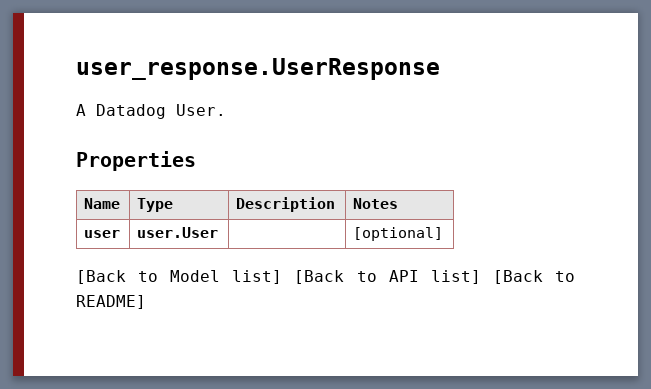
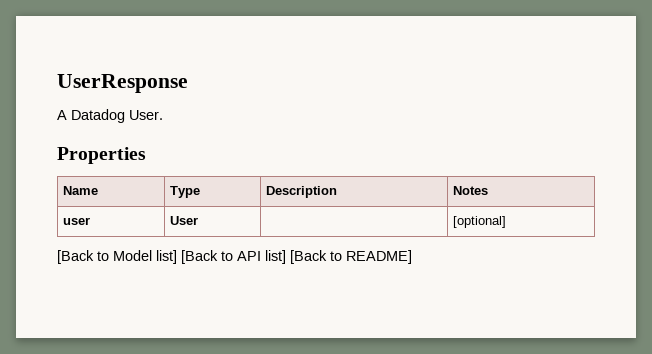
[76,58,440,80] user_response.UserResponse -> [57,74,188,93] UserResponse
[137,227,219,238] user.User -> [170,216,199,225] User

